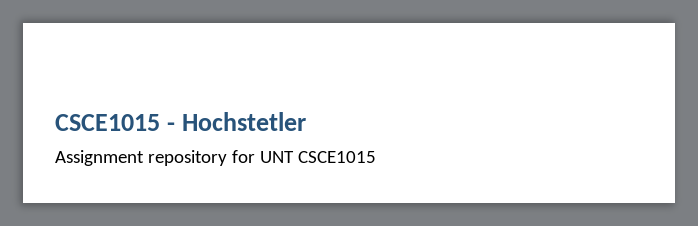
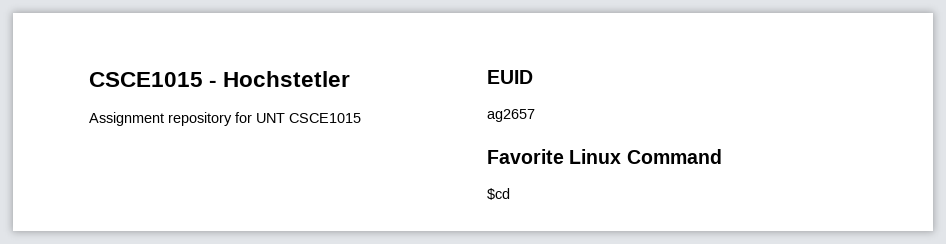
(376, 157) none -> [487,70,533,84] [487,109,535,122] [487,149,722,164] [487,188,510,200] // EUID // ag2657 // Favorite Linux Command // $cd

